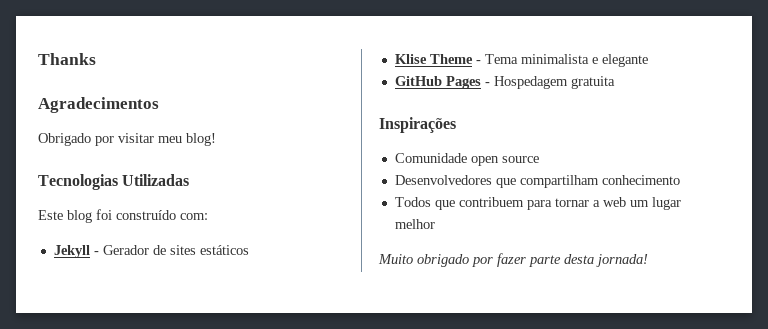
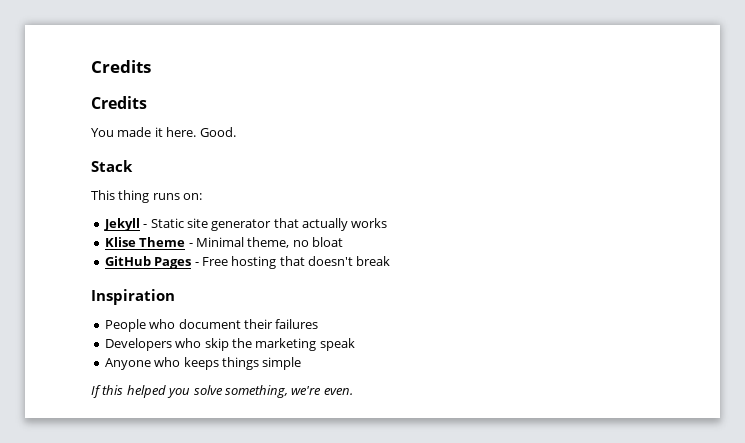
[38,53,96,65] [38,97,159,113] [38,133,216,146] [38,174,190,190] [38,209,208,223] [53,245,249,258] Thanks // Agradecimentos // Obrigado por visitar meu blog! // Tecnologias Utilizadas // Este blog foi construído com: // Jekyll - Gerador de sites estáticos -> [91,60,151,73] [91,96,147,109] [91,127,236,137] [91,160,133,172] [91,190,203,203] [103,218,388,231] Credits // Credits // You made it here. Good. // Stack // This thing runs on: // Jekyll - Static site generator that actually works
[484,54,648,67] Tema minimalista e elegante -> [195,237,343,248] Minimal theme, no bloat
[493,76,615,89] [379,117,456,133] [394,153,539,166] [394,175,680,188] [394,197,681,210] [394,219,435,229] [378,253,648,267] Hospedagem gratuita // Inspirações // Comunidade open source // Desenvolvedores que compartilham conhecimento // Todos que contribuem para tornar a web um lugar melhor // Muito obrigado por fazer parte desta jornada! -> [201,256,391,269] [91,289,175,305] [104,319,319,332] [104,338,355,351] [104,357,302,370] [91,385,353,398] Free hosting that doesn't break // Inspiration // People who document their failures // Developers who skip the marketing speak // Anyone who keeps things simple // If this helped you solve something, we're even.

